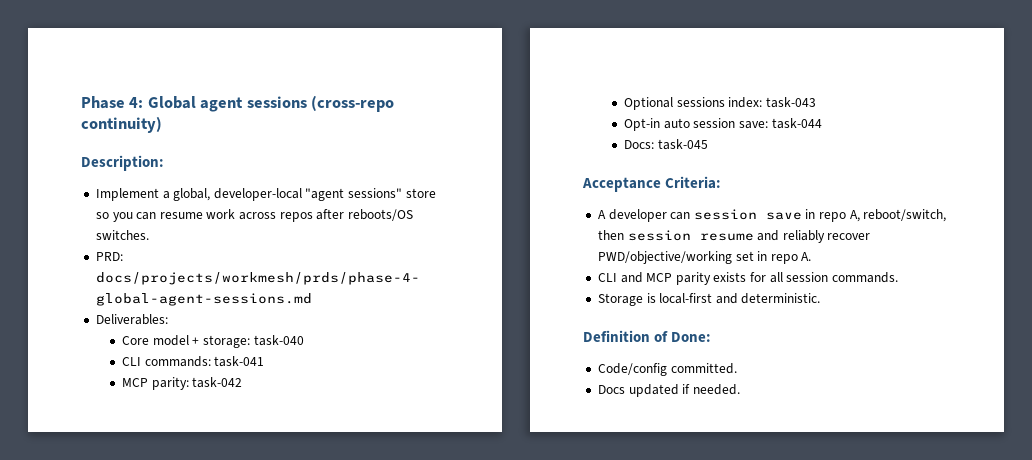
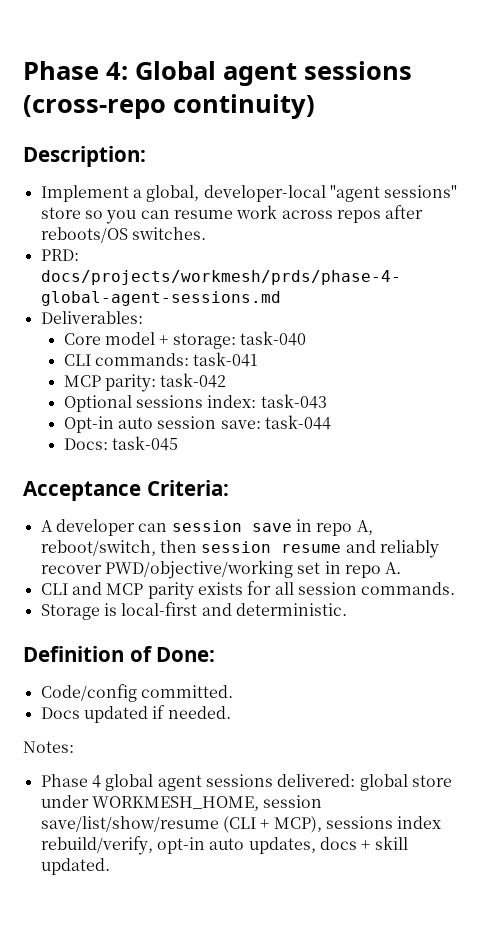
(740, 389) none -> [23,741,74,753] [40,774,452,791] [40,795,323,811] [40,816,442,833] [40,836,408,855] [40,858,110,875] // Notes: // Phase 4 global agent sessions delivered: global store under WORKMESH_HOME, session save/list/show/resume (CLI + MCP), sessions index rebuild/verify, opt-in auto updates, docs + skill updated.

